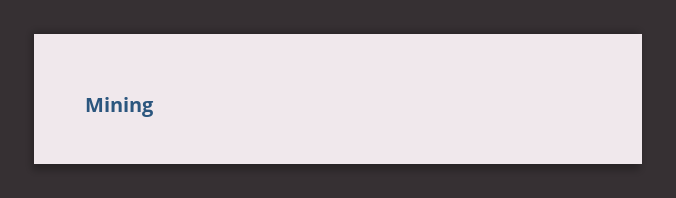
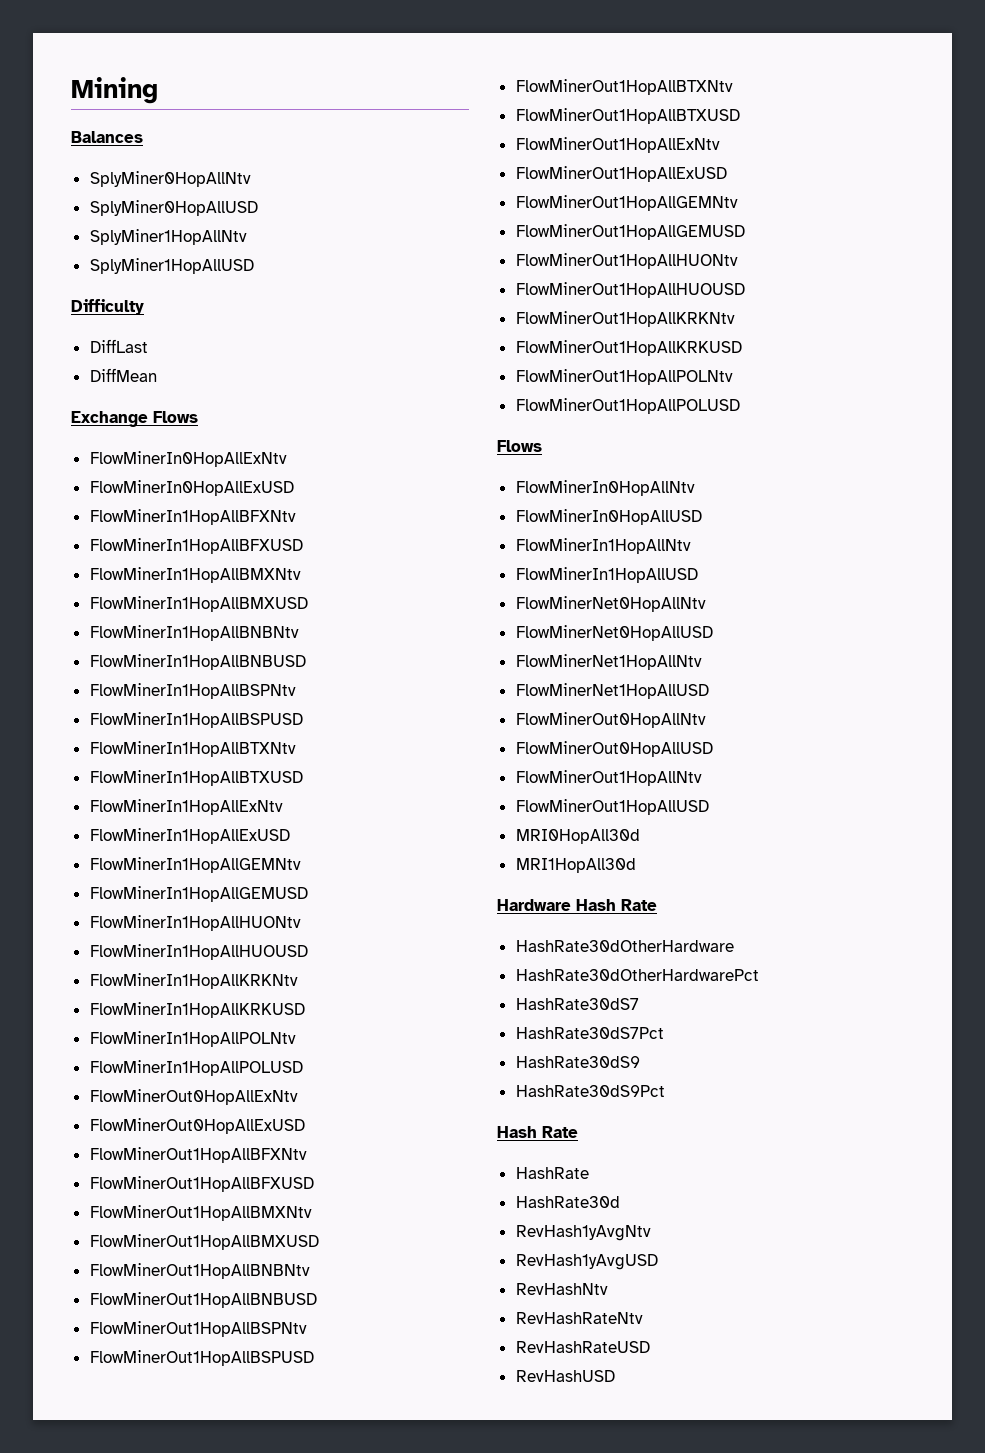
(154, 107) none -> [71,131,143,143] [89,171,251,187] [89,200,258,216] [89,229,247,245] [89,258,254,274] [71,299,144,315] [89,339,148,353] [89,368,157,382] [71,411,198,427] [89,451,287,467] [89,480,294,496] [89,509,296,525] [89,538,303,554] [89,567,301,583] [89,596,308,612] [89,625,299,641] [89,654,306,670] [89,683,296,699] [89,712,303,728] [89,741,296,757] [89,770,303,786] [89,799,283,815] [89,828,290,844] [89,857,301,873] [89,886,308,902] [89,915,301,931] [89,944,308,960] [89,973,298,989] [89,1002,305,1018] [89,1031,296,1047] [89,1060,303,1076] [89,1089,298,1105] [89,1118,305,1134] [89,1147,307,1163] [89,1176,314,1192] [89,1205,312,1221] [89,1234,319,1250] [89,1263,310,1279] [89,1292,317,1308] [89,1321,307,1337] [89,1350,314,1366] [515,79,733,95] [515,108,740,124] [515,137,720,153] [515,166,727,182] [515,195,738,211] [515,224,745,240] [515,253,738,269] [515,282,745,298] [515,311,735,327] [515,340,742,356] [515,369,733,385] [515,398,740,414] [497,440,542,452] [515,480,695,496] [515,509,702,525] [515,538,691,554] [515,567,698,583] [515,596,706,612] [515,625,713,641] [515,654,702,670] [515,683,709,699] [515,712,706,728] [515,741,713,757] [515,770,702,786] [515,799,709,815] [515,829,640,844] [515,858,636,873] [497,899,657,911] [515,940,734,952] [515,969,759,981] [515,998,639,1010] [515,1027,664,1039] [515,1056,640,1068] [515,1085,665,1097] [497,1126,578,1138] [515,1167,589,1179] [515,1196,620,1208] [515,1225,651,1241] [515,1254,658,1270] [515,1283,608,1295] [515,1312,643,1324] [515,1341,650,1353] [515,1370,615,1382] // Balances // SplyMiner0HopAllNtv // SplyMiner0HopAllUSD // SplyMiner1HopAllNtv // SplyMiner1HopAllUSD // Difficulty // DiffLast // DiffMean // Exchange Flows // FlowMinerIn0HopAllExNtv // FlowMinerIn0HopAllExUSD // FlowMinerIn1HopAllBFXNtv // FlowMinerIn1HopAllBFXUSD // FlowMinerIn1HopAllBMXNtv // FlowMinerIn1HopAllBMXUSD // FlowMinerIn1HopAllBNBNtv // FlowMinerIn1HopAllBNBUSD // FlowMinerIn1HopAllBSPNtv // FlowMinerIn1HopAllBSPUSD // FlowMinerIn1HopAllBTXNtv // FlowMinerIn1HopAllBTXUSD // FlowMinerIn1HopAllExNtv // FlowMinerIn1HopAllExUSD // FlowMinerIn1HopAllGEMNtv // FlowMinerIn1HopAllGEMUSD // FlowMinerIn1HopAllHUONtv // FlowMinerIn1HopAllHUOUSD // FlowMinerIn1HopAllKRKNtv // FlowMinerIn1HopAllKRKUSD // FlowMinerIn1HopAllPOLNtv // FlowMinerIn1HopAllPOLUSD // FlowMinerOut0HopAllExNtv // FlowMinerOut0HopAllExUSD // FlowMinerOut1HopAllBFXNtv // FlowMinerOut1HopAllBFXUSD // FlowMinerOut1HopAllBMXNtv // FlowMinerOut1HopAllBMXUSD // FlowMinerOut1HopAllBNBNtv // FlowMinerOut1HopAllBNBUSD // FlowMinerOut1HopAllBSPNtv // FlowMinerOut1HopAllBSPUSD // FlowMinerOut1HopAllBTXNtv // FlowMinerOut1HopAllBTXUSD // FlowMinerOut1HopAllExNtv // FlowMinerOut1HopAllExUSD // FlowMinerOut1HopAllGEMNtv // FlowMinerOut1HopAllGEMUSD // FlowMinerOut1HopAllHUONtv // FlowMinerOut1HopAllHUOUSD // FlowMinerOut1HopAllKRKNtv // FlowMinerOut1HopAllKRKUSD // FlowMinerOut1HopAllPOLNtv // FlowMinerOut1HopAllPOLUSD // Flows // FlowMinerIn0HopAllNtv // FlowMinerIn0HopAllUSD // FlowMinerIn1HopAllNtv // FlowMinerIn1HopAllUSD // FlowMinerNet0HopAllNtv // FlowMinerNet0HopAllUSD // FlowMinerNet1HopAllNtv // FlowMinerNet1HopAllUSD // FlowMinerOut0HopAllNtv // FlowMinerOut0HopAllUSD // FlowMinerOut1HopAllNtv // FlowMinerOut1HopAllUSD // MRI0HopAll30d // MRI1HopAll30d // Hardware Hash Rate // HashRate30dOtherHardware // HashRate30dOtherHardwarePct // HashRate30dS7 // HashRate30dS7Pct // HashRate30dS9 // HashRate30dS9Pct // Hash Rate // HashRate // HashRate30d // RevHash1yAvgNtv // RevHash1yAvgUSD // RevHashNtv // RevHashRateNtv // RevHashRateUSD // RevHashUSD

